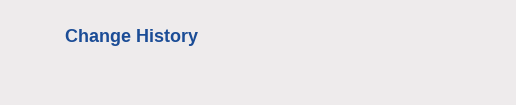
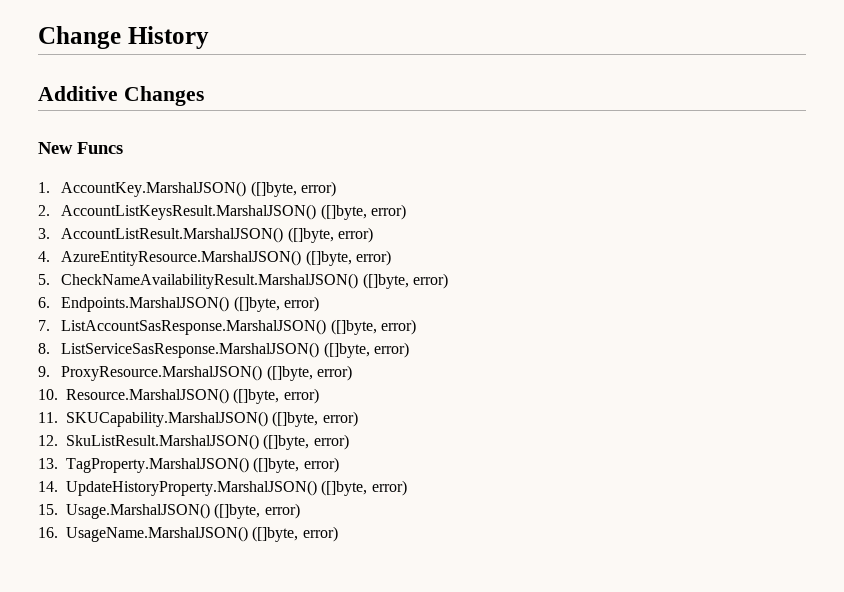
(198, 37) none -> [38,86,204,106] [38,142,123,154] [38,181,336,197] [38,204,406,220] [38,227,373,243] [38,250,391,266] [38,273,448,289] [38,296,319,312] [38,319,416,335] [38,342,409,358] [38,365,352,381] [38,388,319,404] [38,411,358,427] [38,434,349,450] [38,457,339,473] [38,480,407,496] [38,503,300,519] [38,526,338,542] // Additive Changes // New Funcs // 1. AccountKey.MarshalJSON() ([]byte, error) // 2. AccountListKeysResult.MarshalJSON() ([]byte, error) // 3. AccountListResult.MarshalJSON() ([]byte, error) // 4. AzureEntityResource.MarshalJSON() ([]byte, error) // 5. CheckNameAvailabilityResult.MarshalJSON() ([]byte, error) // 6. Endpoints.MarshalJSON() ([]byte, error) // 7. ListAccountSasResponse.MarshalJSON() ([]byte, error) // 8. ListServiceSasResponse.MarshalJSON() ([]byte, error) // 9. ProxyResource.MarshalJSON() ([]byte, error) // 10. Resource.MarshalJSON() ([]byte, error) // 11. SKUCapability.MarshalJSON() ([]byte, error) // 12. SkuListResult.MarshalJSON() ([]byte, error) // 13. TagProperty.MarshalJSON() ([]byte, error) // 14. UpdateHistoryProperty.MarshalJSON() ([]byte, error) // 15. Usage.MarshalJSON() ([]byte, error) // 16. UsageName.MarshalJSON() ([]byte, error)

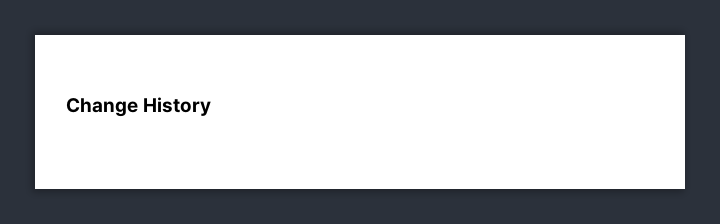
[38,86,204,106] [38,142,123,154] [38,181,336,197] [38,204,406,220] [38,227,373,243] [38,250,391,266] [38,273,448,289] [38,296,319,312] [38,319,416,335] [38,342,409,358] [38,365,352,381] [38,388,319,404] [38,411,358,427] [38,434,349,450] [38,457,339,473] [38,480,407,496] [38,503,300,519] [38,526,338,542] // Additive Changes // New Funcs // 1. AccountKey.MarshalJSON() ([]byte, error) // 2. AccountListKeysResult.MarshalJSON() ([]byte, error) // 3. AccountListResult.MarshalJSON() ([]byte, error) // 4. AzureEntityResource.MarshalJSON() ([]byte, error) // 5. CheckNameAvailabilityResult.MarshalJSON() ([]byte, error) // 6. Endpoints.MarshalJSON() ([]byte, error) // 7. ListAccountSasResponse.MarshalJSON() ([]byte, error) // 8. ListServiceSasResponse.MarshalJSON() ([]byte, error) // 9. ProxyResource.MarshalJSON() ([]byte, error) // 10. Resource.MarshalJSON() ([]byte, error) // 11. SKUCapability.MarshalJSON() ([]byte, error) // 12. SkuListResult.MarshalJSON() ([]byte, error) // 13. TagProperty.MarshalJSON() ([]byte, error) // 14. UpdateHistoryProperty.MarshalJSON() ([]byte, error) // 15. Usage.MarshalJSON() ([]byte, error) // 16. UsageName.MarshalJSON() ([]byte, error) -> (212, 106) none

